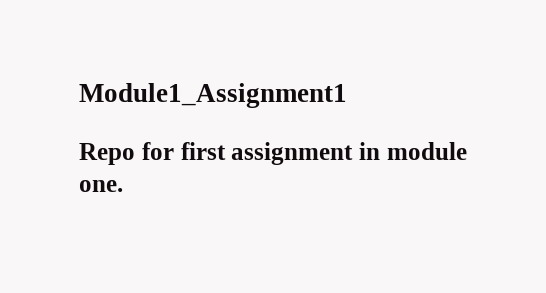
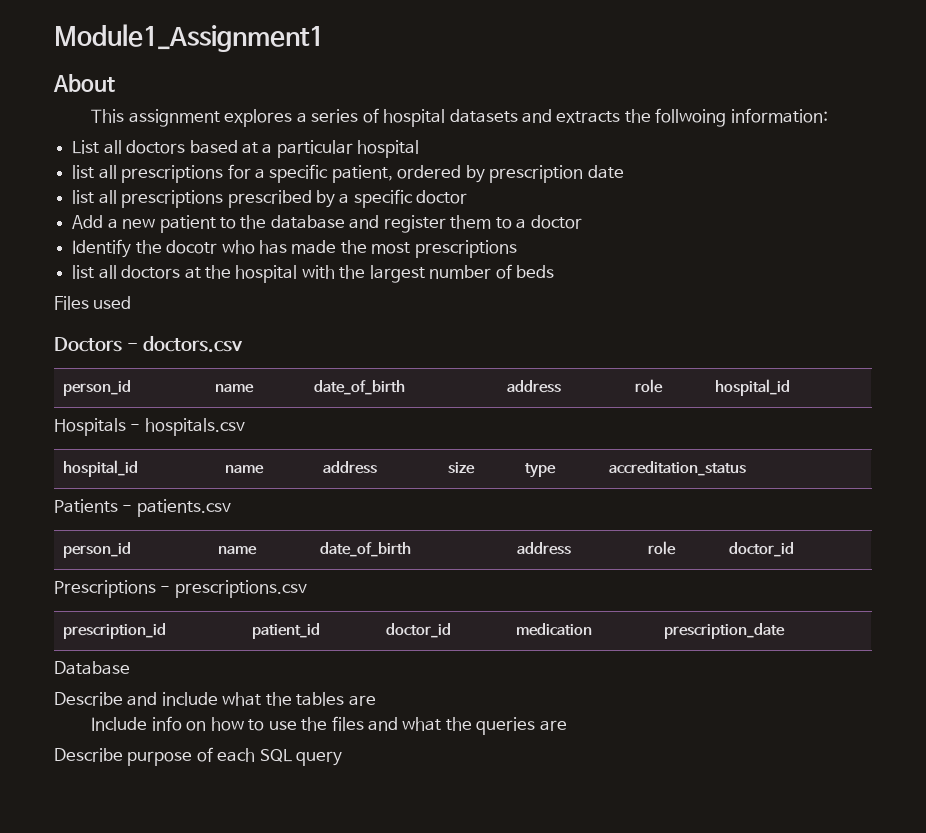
[79,142,467,165] [79,180,123,192] Repo for first assignment in module one. -> [53,74,115,92] [91,108,828,127] [72,140,420,158] [72,164,624,183] [72,189,468,208] [72,215,582,233] [72,239,517,258] [72,264,555,283] [54,296,132,310] [54,336,244,353] [62,380,131,396] [214,383,254,393] [313,380,405,395] [506,380,561,393] [634,379,663,393] [714,379,790,396] [54,418,245,436] [62,460,138,477] [224,464,264,474] [322,461,377,474] [447,462,475,474] [524,463,556,478] [608,461,746,476] [54,499,231,517] [62,542,131,558] [217,545,257,555] [319,542,411,557] [516,542,571,555] [647,541,676,555] [728,542,794,557] [54,580,307,598] [62,623,166,639] [251,623,320,639] [385,623,451,638] [515,623,592,636] [663,623,785,639] [54,661,130,675] [54,692,376,706] [91,716,567,735] [54,747,343,766] About // This assignment explores a series of hospital datasets and extracts the follwoing information: // List all doctors based at a particular hospital // list all prescriptions for a specific patient, ordered by prescription date // list all prescriptions prescribed by a specific doctor // Add a new patient to the database and register them to a doctor // Identify the docotr who has made the most prescriptions // list all doctors at the hospital with the largest number of beds // Files used // Doctors - doctors.csv // person_id | name | date_of_birth | address | role | hospital_id // Hospitals - hospitals.csv // hospital_id | name | address | size | type | accreditation_status // Patients - patients.csv // person_id | name | date_of_birth | address | role | doctor_id // Prescriptions - prescriptions.csv // prescription_id | patient_id | doctor_id | medication | prescription_date // Database // Describe and include what the tables are // Include info on how to use the files and what the queries are // Describe purpose of each SQL query

